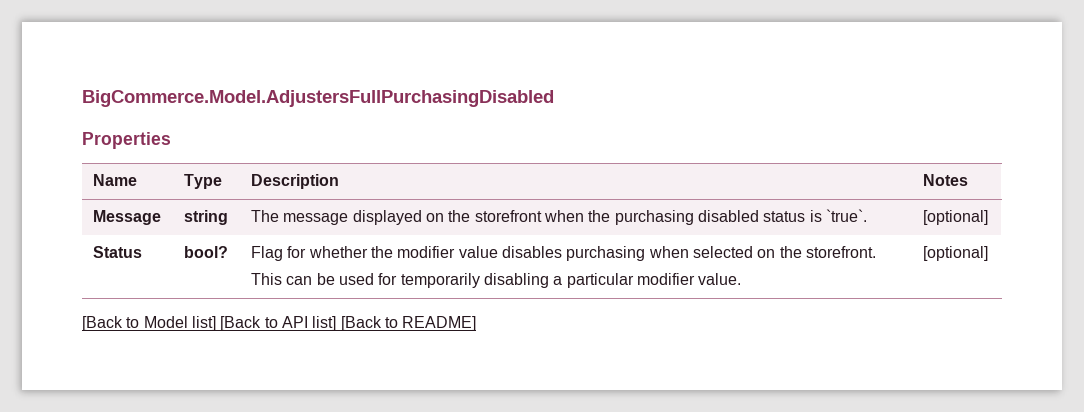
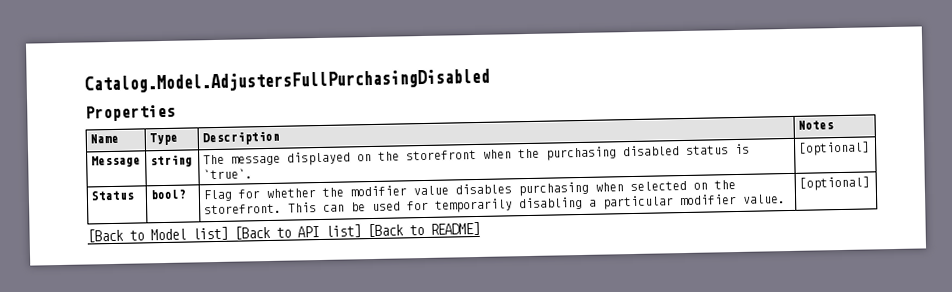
[82,90,554,107] BigCommerce.Model.AdjustersFullPurchasingDisabled -> [84,68,490,94] Catalog.Model.AdjustersFullPurchasingDisabled

